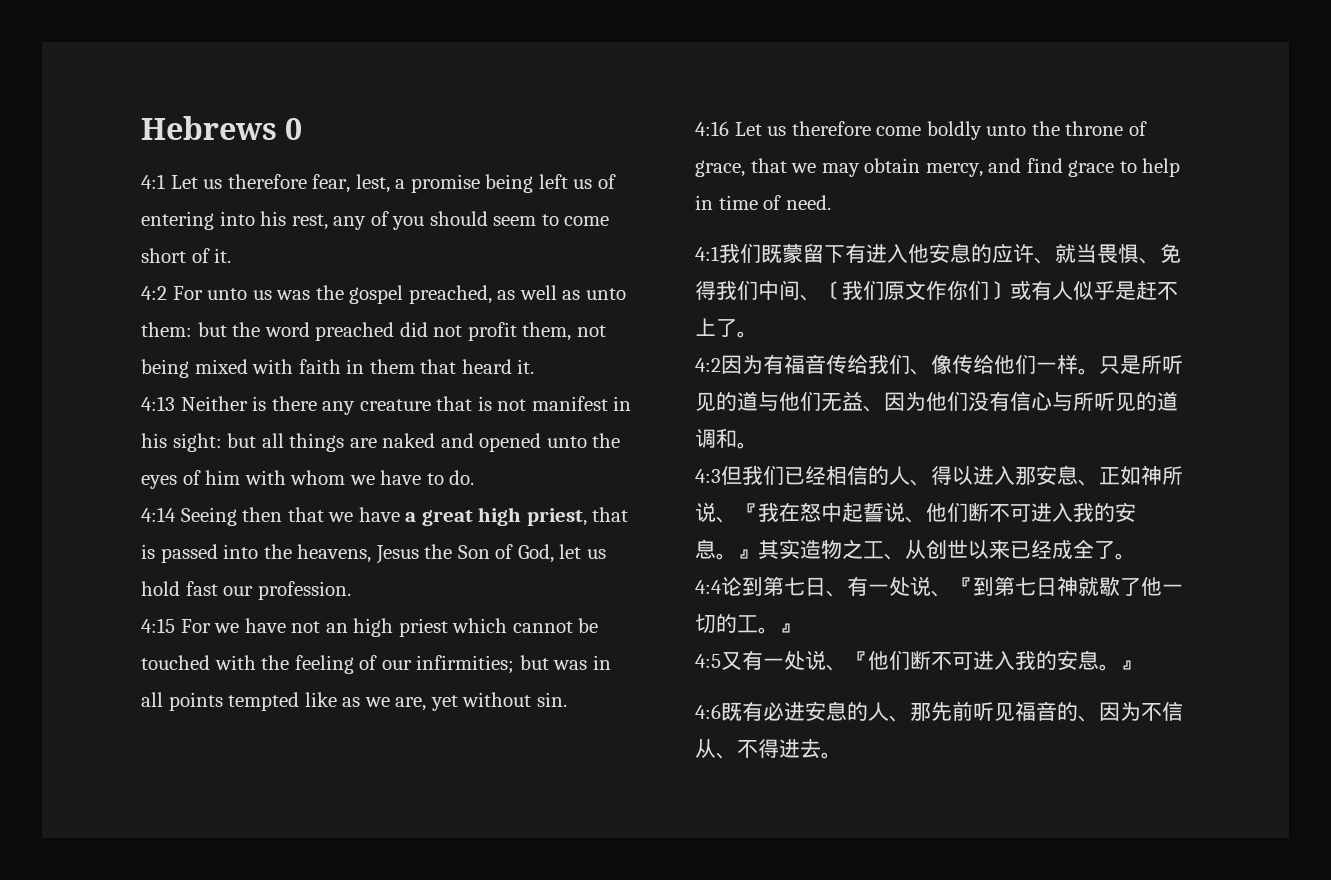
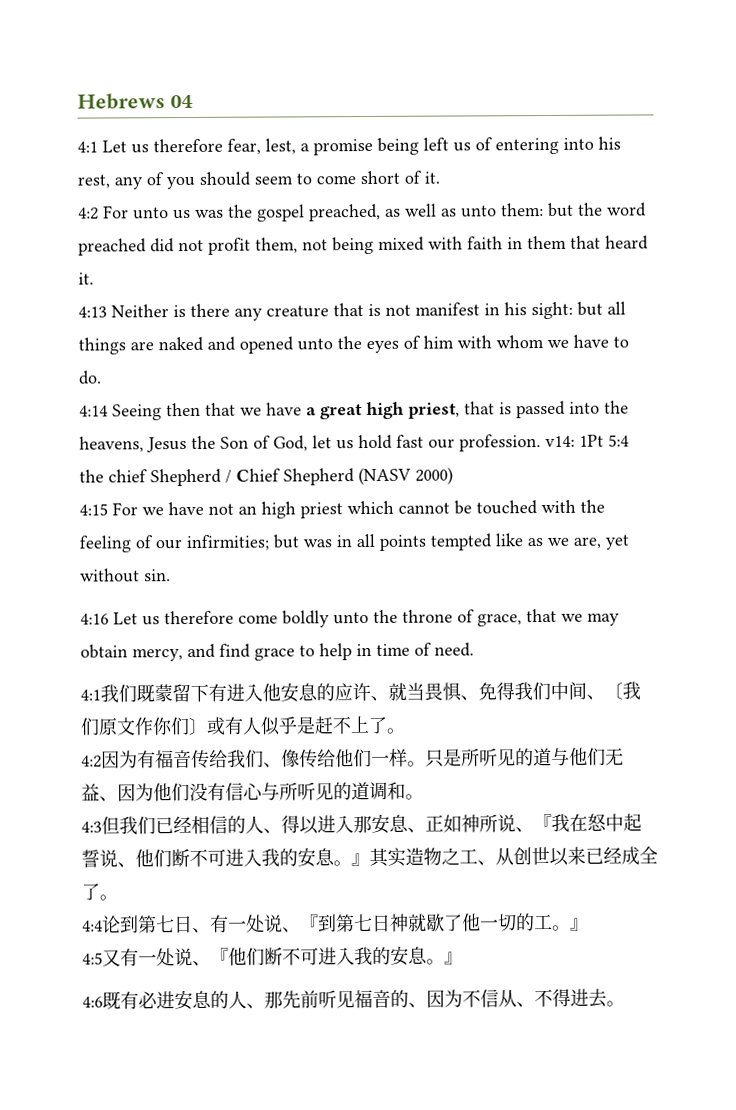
[285,118,303,140] 0 -> [170,94,193,109] 04
(351, 590) none -> [545,434,629,448] [79,467,453,487] v14: 1Pt 5:4 the chief Shepherd / Chief Shepherd (NASV 2000)

